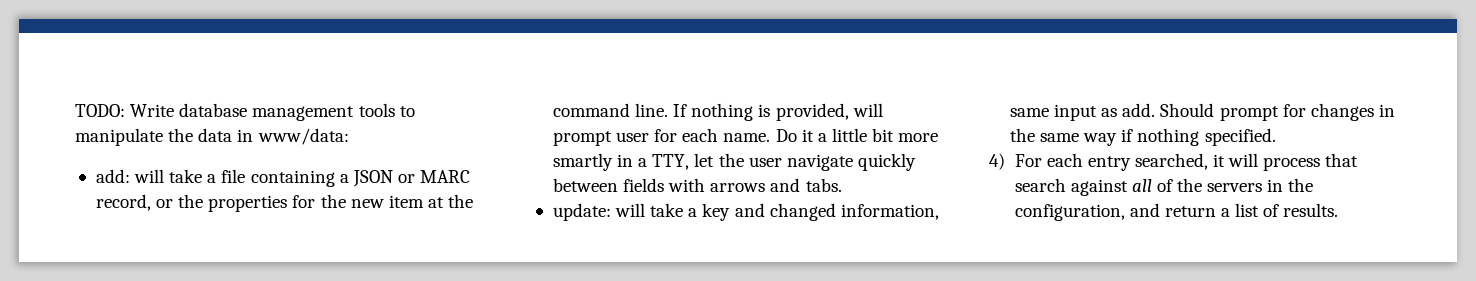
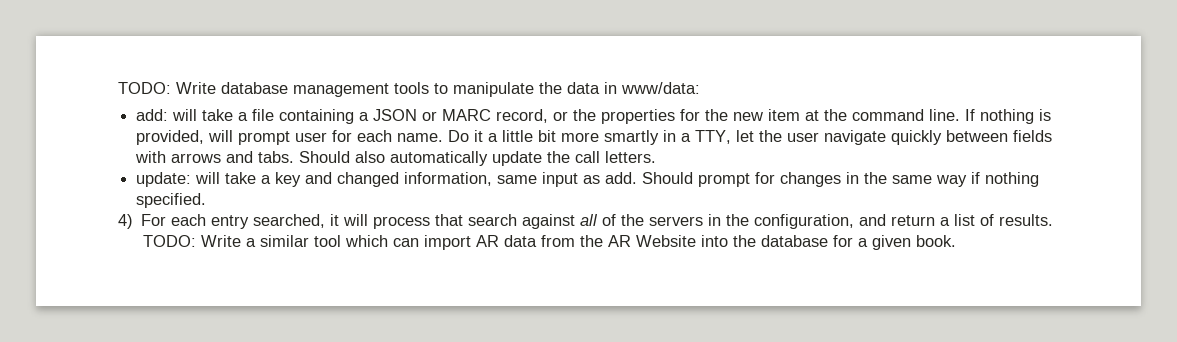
(842, 185) none -> [299,151,657,166] Should also automatically update the call letters.
(1339, 210) none -> [143,235,957,250] // TODO: Write a similar tool which can import AR data from the AR Website into the database for a given book.

